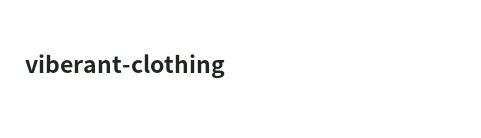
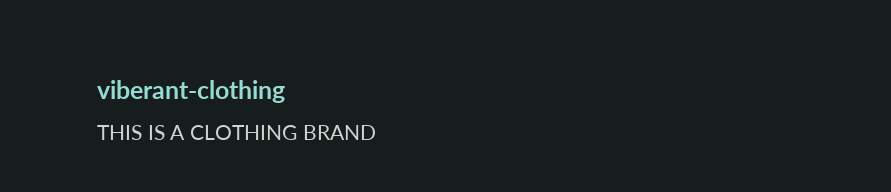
(225, 66) none -> [97,125,376,140] // THIS IS A CLOTHING BRAND

